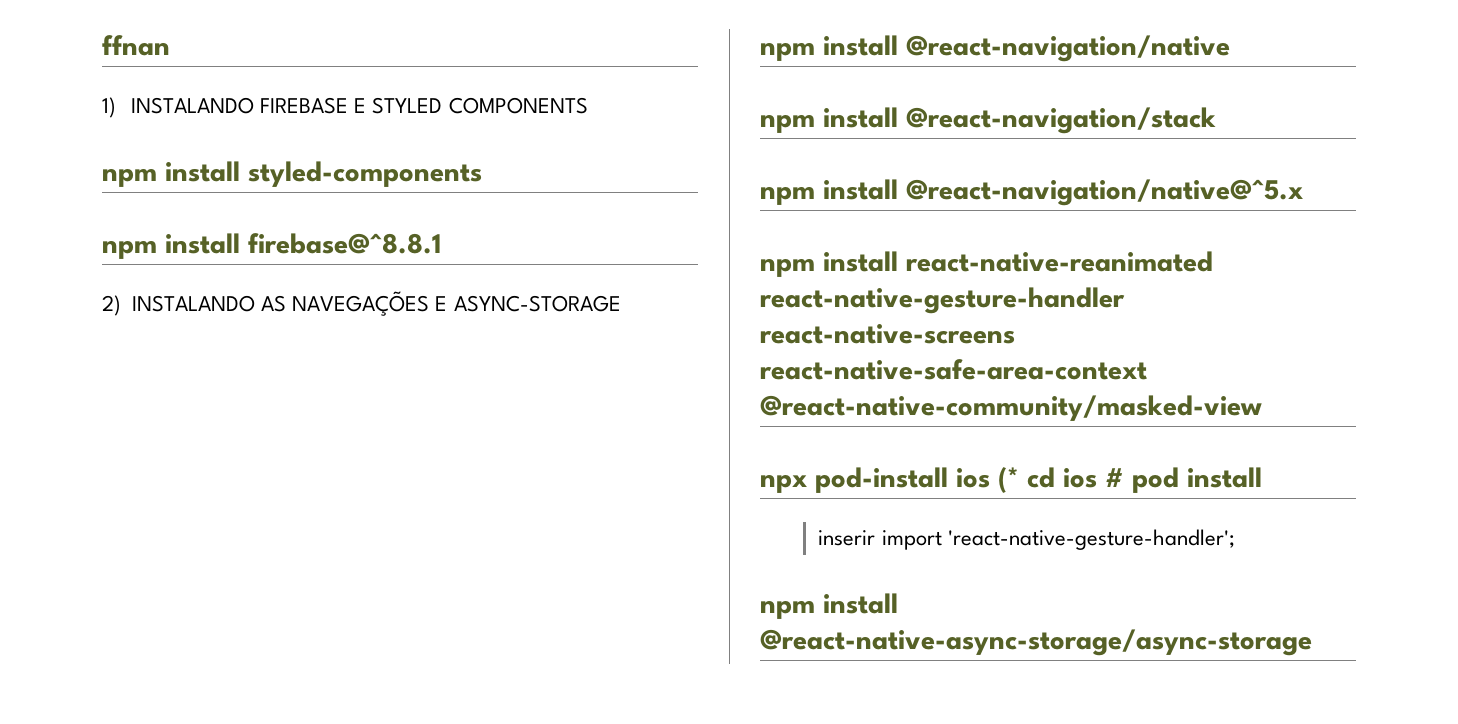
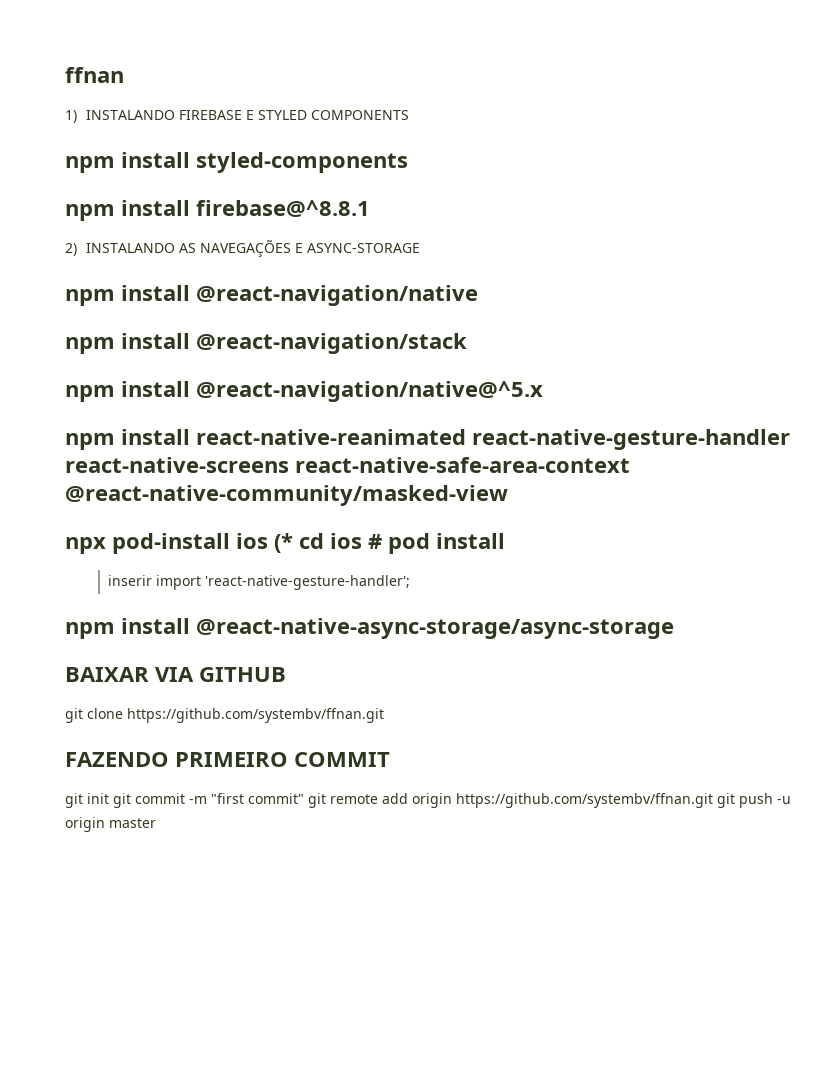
(1312, 642) none -> [65,667,286,682] [65,708,384,723] [65,752,390,767] [65,793,791,808] [65,817,156,832] // BAIXAR VIA GITHUB // git clone https://github.com/systembv/ffnan.git // FAZENDO PRIMEIRO COMMIT // git init git commit -m "first commit" git remote add origin https://github.com/systembv/ffnan.git git push -u origin master

